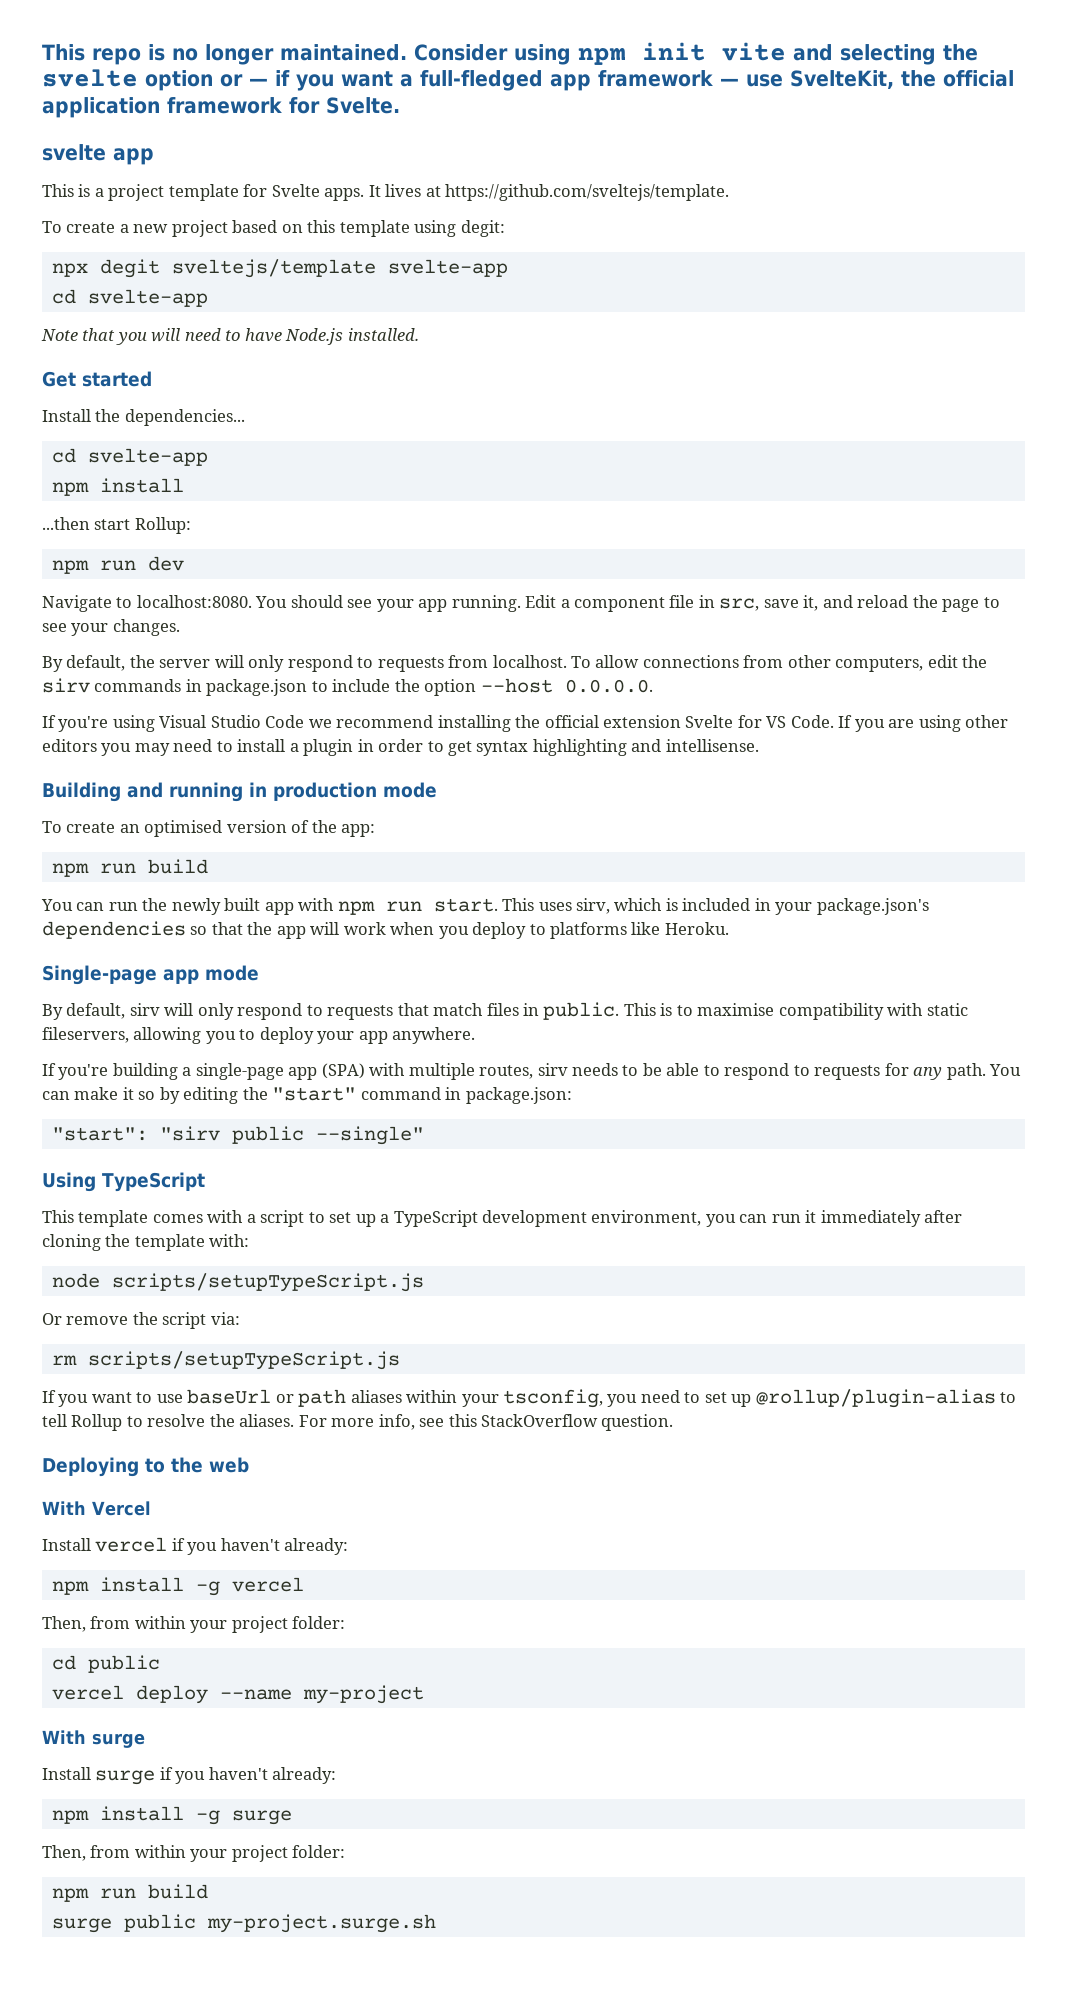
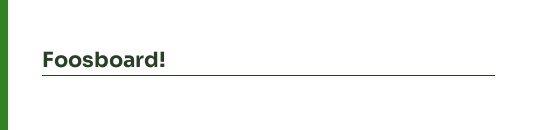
[42,42,978,65] [42,69,1014,91] [42,97,400,118] [42,144,154,165] [42,184,730,201] [42,220,505,237] [51,259,508,278] [51,289,208,307] [41,328,419,345] [42,371,152,387] [42,409,245,426] [51,448,208,466] [51,478,184,496] [42,517,191,534] [51,556,184,574] [42,595,1000,612] [42,619,180,636] [42,655,988,672] [42,678,653,696] [42,715,1009,732] [42,739,759,756] [42,782,437,802] [42,820,376,837] [51,859,208,877] [41,898,929,915] [42,921,729,939] [42,965,259,985] [42,1002,968,1020] [42,1027,476,1044] [42,1063,1022,1080] [42,1087,572,1104] [51,1126,424,1145] [42,1172,205,1192] [42,1210,963,1227] [42,1234,250,1251] [51,1273,424,1292] [42,1312,240,1329] [51,1351,400,1370] [42,1389,1017,1408] [42,1414,674,1431] [42,1457,249,1477] [42,1501,151,1516] [42,1537,349,1555] [51,1577,304,1596] [42,1616,346,1633] [51,1655,160,1673] [51,1685,424,1704] [42,1730,145,1748] [42,1767,337,1785] [51,1806,292,1825] [42,1845,346,1862] [51,1884,208,1902] [51,1914,436,1933] This repo is no longer maintained. Consider using npm init vite and selecting the svelte option or — if you want a full-fledged app framework — use SvelteKit, the official application framework for Svelte. // svelte app // This is a project template for Svelte apps. It lives at https://github.com/sveltejs/template. // To create a new project based on this template using degit: // npx degit sveltejs/template svelte-app // cd svelte-app // Note that you will need to have Node.js installed. // Get started // Install the dependencies... // cd svelte-app // npm install // ...then start Rollup: // npm run dev // Navigate to localhost:8080. You should see your app running. Edit a component file in src, save it, and reload the page to see your changes. // By default, the server will only respond to requests from localhost. To allow connections from other computers, edit the sirv commands in package.json to include the option --host 0.0.0.0. // If you're using Visual Studio Code we recommend installing the official extension Svelte for VS Code. If you are using other editors you may need to install a plugin in order to get syntax highlighting and intellisense. // Building and running in production mode // To create an optimised version of the app: // npm run build // You can run the newly built app with npm run start. This uses sirv, which is included in your package.json's dependencies so that the app will work when you deploy to platforms like Heroku. // Single-page app mode // By default, sirv will only respond to requests that match files in public. This is to maximise compatibility with static fileservers, allowing you to deploy your app anywhere. // If you're building a single-page app (SPA) with multiple routes, sirv needs to be able to respond to requests for any path. You can make it so by editing the "start" command in package.json: // "start": "sirv public --single" // Using TypeScript // This template comes with a script to set up a TypeScript development environment, you can run it immediately after cloning the template with: // node scripts/setupTypeScript.js // Or remove the script via: // rm scripts/setupTypeScript.js // If you want to use baseUrl or path aliases within your tsconfig, you need to set up @rollup/plugin-alias to tell Rollup to resolve the aliases. For more info, see this StackOverflow question. // Deploying to the web // With Vercel // Install vercel if you haven't already: // npm install -g vercel // Then, from within your project folder: // cd public // vercel deploy --name my-project // With surge // Install surge if you haven't already: // npm install -g surge // Then, from within your project folder: // npm run build // surge public my-project.surge.sh -> [42,51,166,68] Foosboard!

